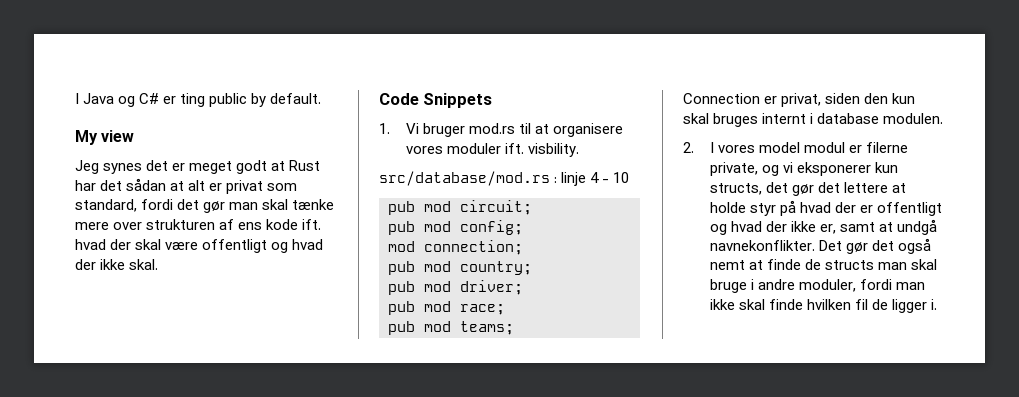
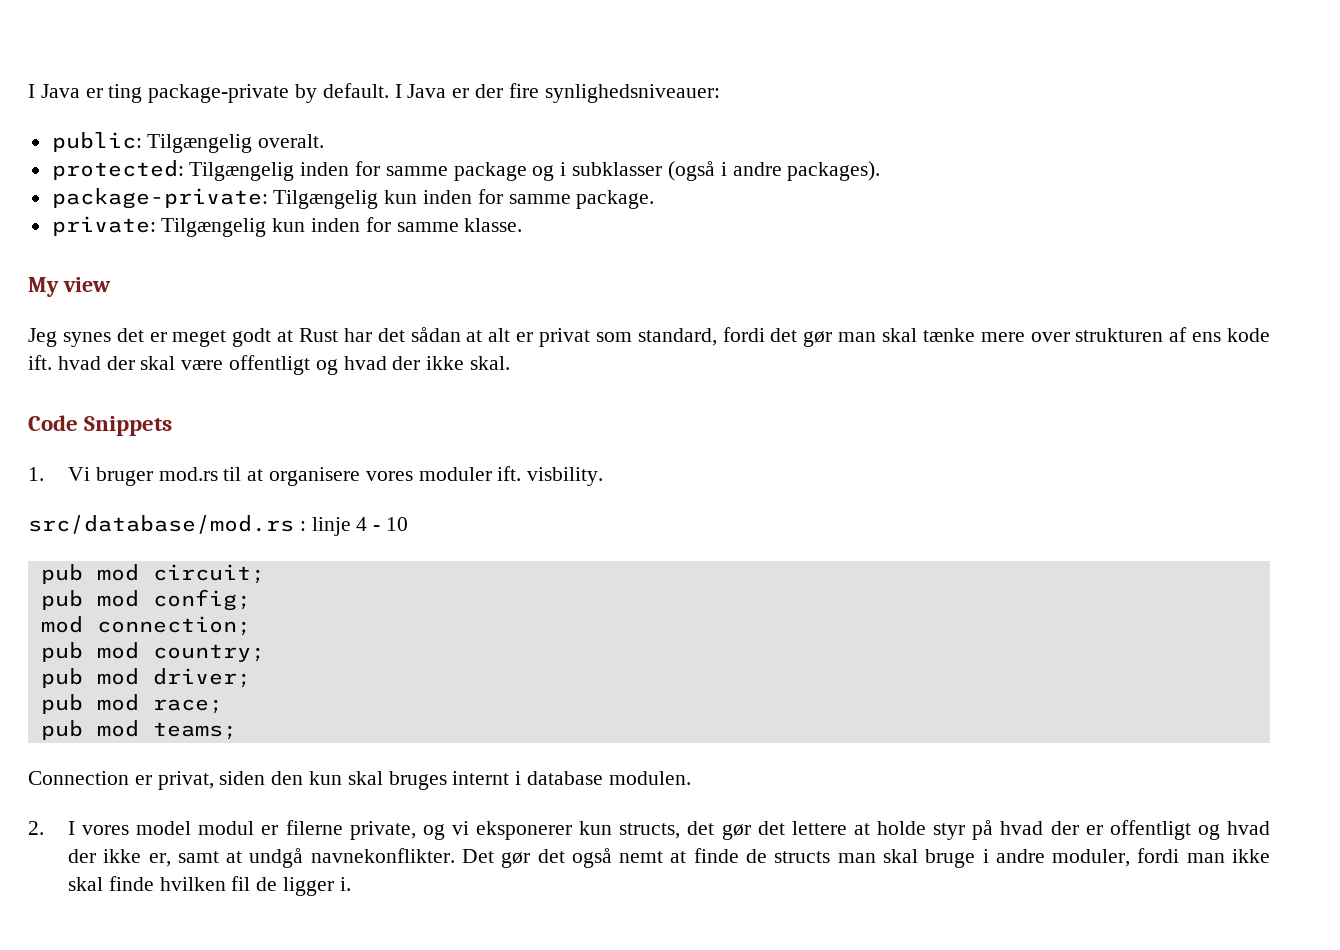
[75,93,160,107] I Java og C# -> [28,84,80,98] I Java
[209,93,248,107] public -> [148,84,290,103] package-private
(322, 98) none -> [394,83,720,103] [51,132,325,153] [51,160,881,181] [51,188,655,209] [51,216,523,237] I Java er der fire synlighedsniveauer: // public: Tilgængelig overalt. // protected: Tilgængelig inden for samme package og i subklasser (også i andre packages). // package-private: Tilgængelig kun inden for samme package. // private: Tilgængelig kun inden for samme klasse.

